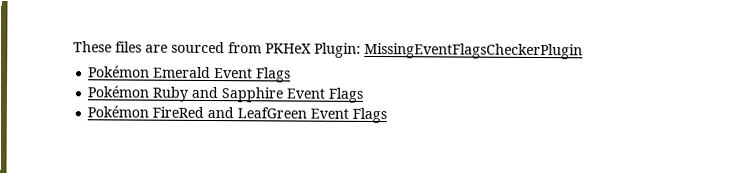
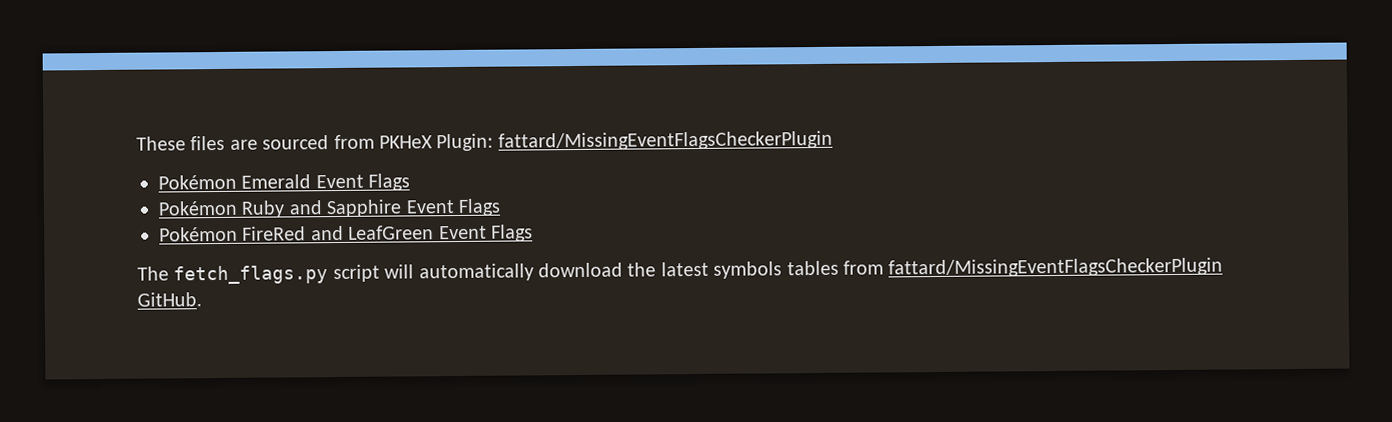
[364,42,583,60] MissingEventFlagsCheckerPlugin -> [497,130,833,151] fattard/MissingEventFlagsCheckerPlugin
(388, 115) none -> [137,257,1224,285] [137,292,202,307] // The fetch_flags.py script will automatically download the latest symbols tables from fattard/MissingEventFlagsCheckerPlugin GitHub.

